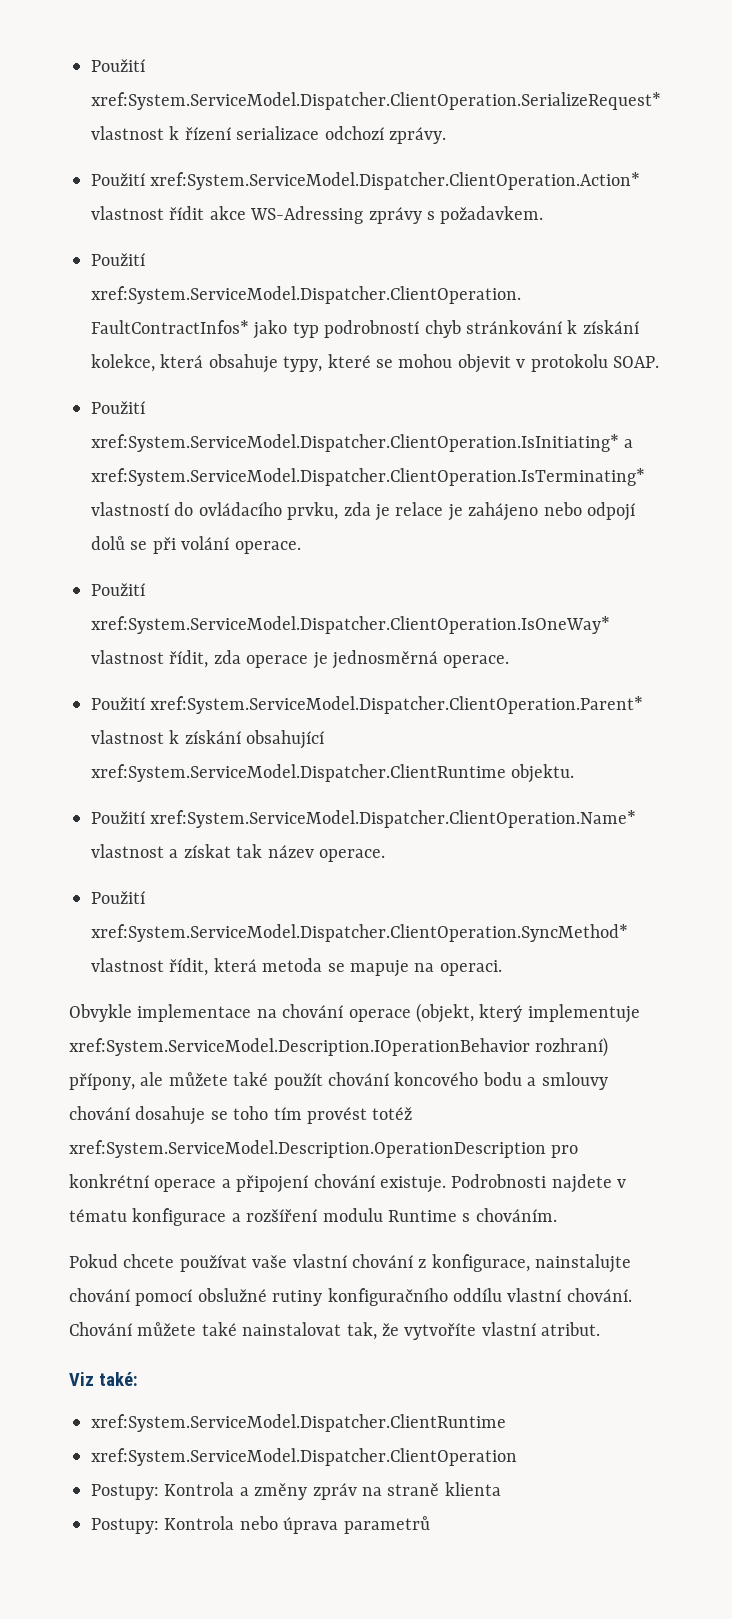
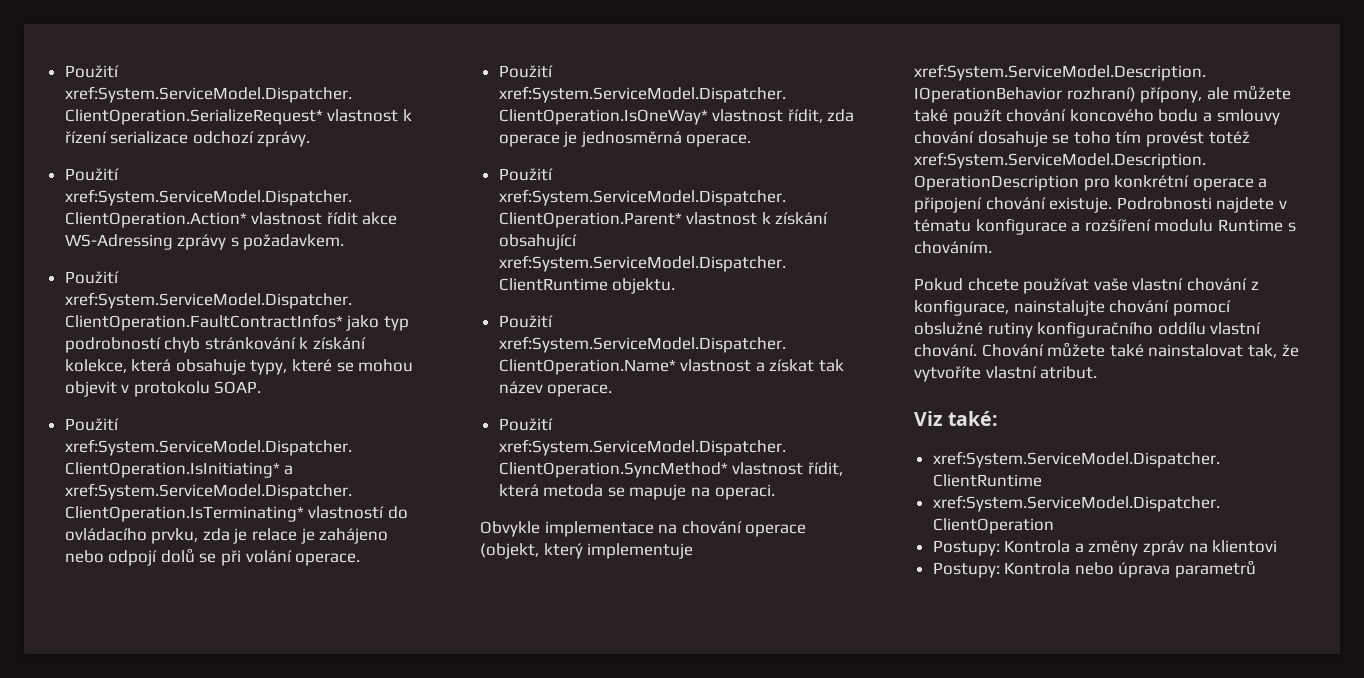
[387,1482,501,1496] straně klienta -> [1212,540,1278,553] klientovi

